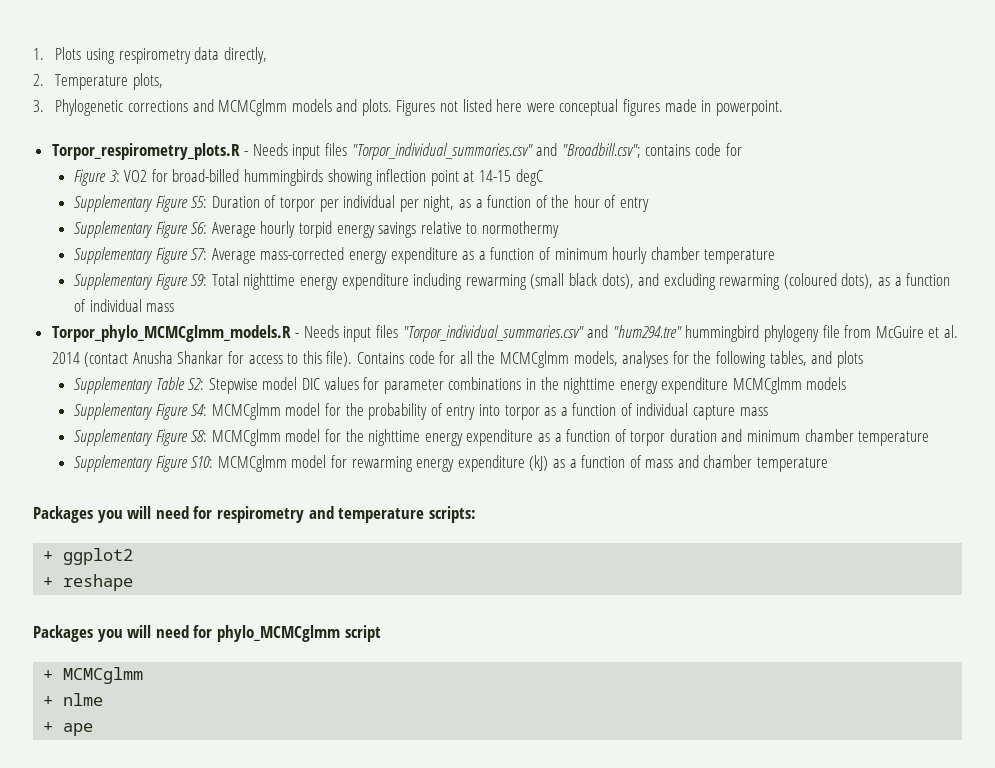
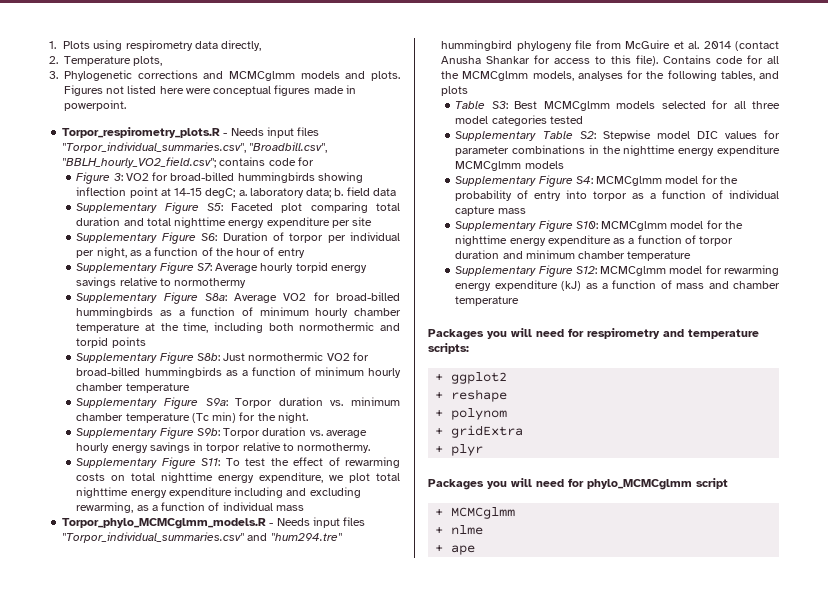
[351,143,641,160] "Torpor_individual_summaries.csv" and "Broadbill.csv"; -> [62,142,328,153] [62,157,217,168] "Torpor_individual_summaries.csv", "Broadbill.csv", "BBLH_hourly_VO2_field.csv";
[515,169,543,186] [74,195,208,212] degC // Supplementary Figure S5: -> [205,187,396,198] [76,202,400,214] [76,217,373,228] [76,232,218,244] degC; a. laboratory data; b. field data // Supplementary Figure S5: Faceted plot comparing total duration and total nighttime energy expenditure per site // Supplementary Figure S6:
[191,222,208,234] S6: -> [196,263,212,271] S7:
[191,247,458,264] S7: Average mass-corrected energy expenditure -> [204,292,401,303] [76,307,401,318] [76,322,400,333] [76,337,146,348] [76,352,369,364] [76,367,222,378] S8a: Average VO2 for broad-billed hummingbirds as a function of minimum hourly chamber temperature at the time, including both normothermic and torpid points // Supplementary Figure S8b: Just normothermic VO2 for broad-billed hummingbirds
[191,273,874,290] S9: Total nighttime energy expenditure including rewarming (small black dots), and excluding rewarming (coloured dots), -> [205,397,401,408] [76,412,308,423] [76,427,367,439] [76,442,371,453] [76,457,400,469] [76,472,400,483] [76,487,361,498] [76,502,134,513] S9a: Torpor duration vs. minimum chamber temperature (Tc min) for the night. // Supplementary Figure S9b: Torpor duration vs. average hourly energy savings in torpor relative to normothermy. // Supplementary Figure S11: To test the effect of rewarming costs on total nighttime energy expenditure, we plot total nighttime energy expenditure including and excluding rewarming,
(863, 359) none -> [455,100,780,111] [455,115,583,126] // Table S3: Best MCMCglmm models selected for all three model categories tested
[191,430,208,442] S8: -> [575,221,598,229] S10:
[191,456,214,468] S10: -> [575,266,597,274] S12:
(134, 582) none -> [435,408,508,420] [435,425,524,438] [435,444,484,456] // + polynom // + gridExtra // + plyr

